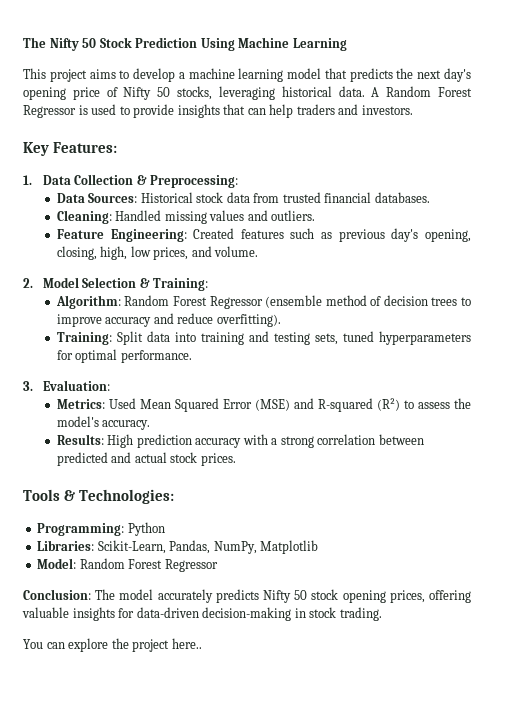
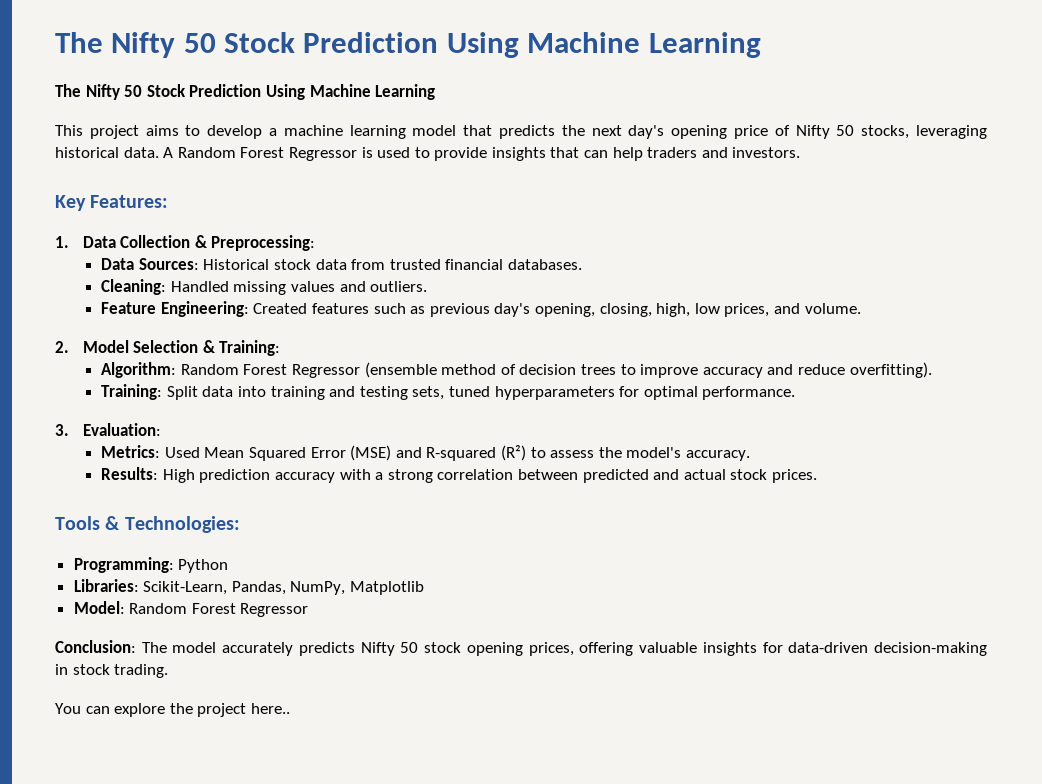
[23,37,347,51] The Nifty 50 Stock Prediction Using Machine Learning -> [55,32,761,58] [55,84,436,100] The Nifty 50 Stock Prediction Using Machine Learning // The Nifty 50 Stock Prediction Using Machine Learning

